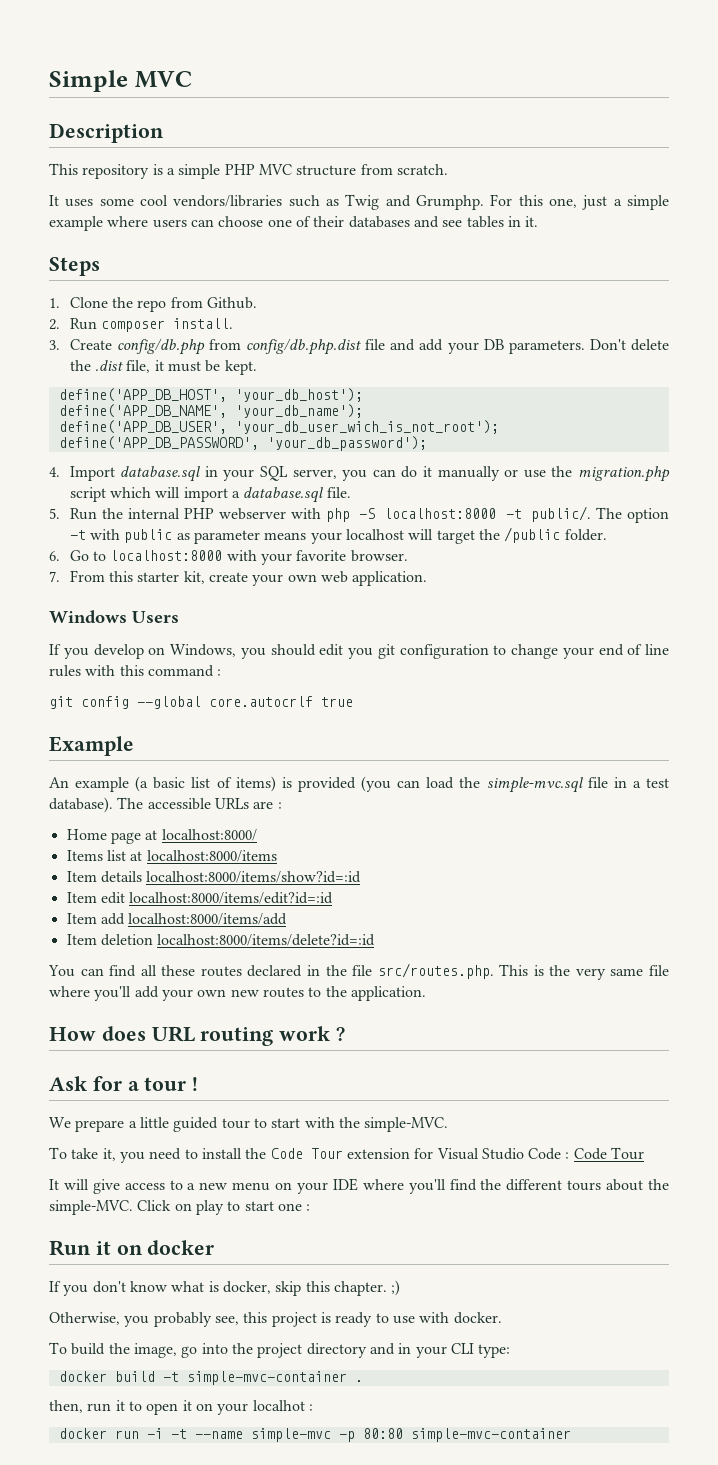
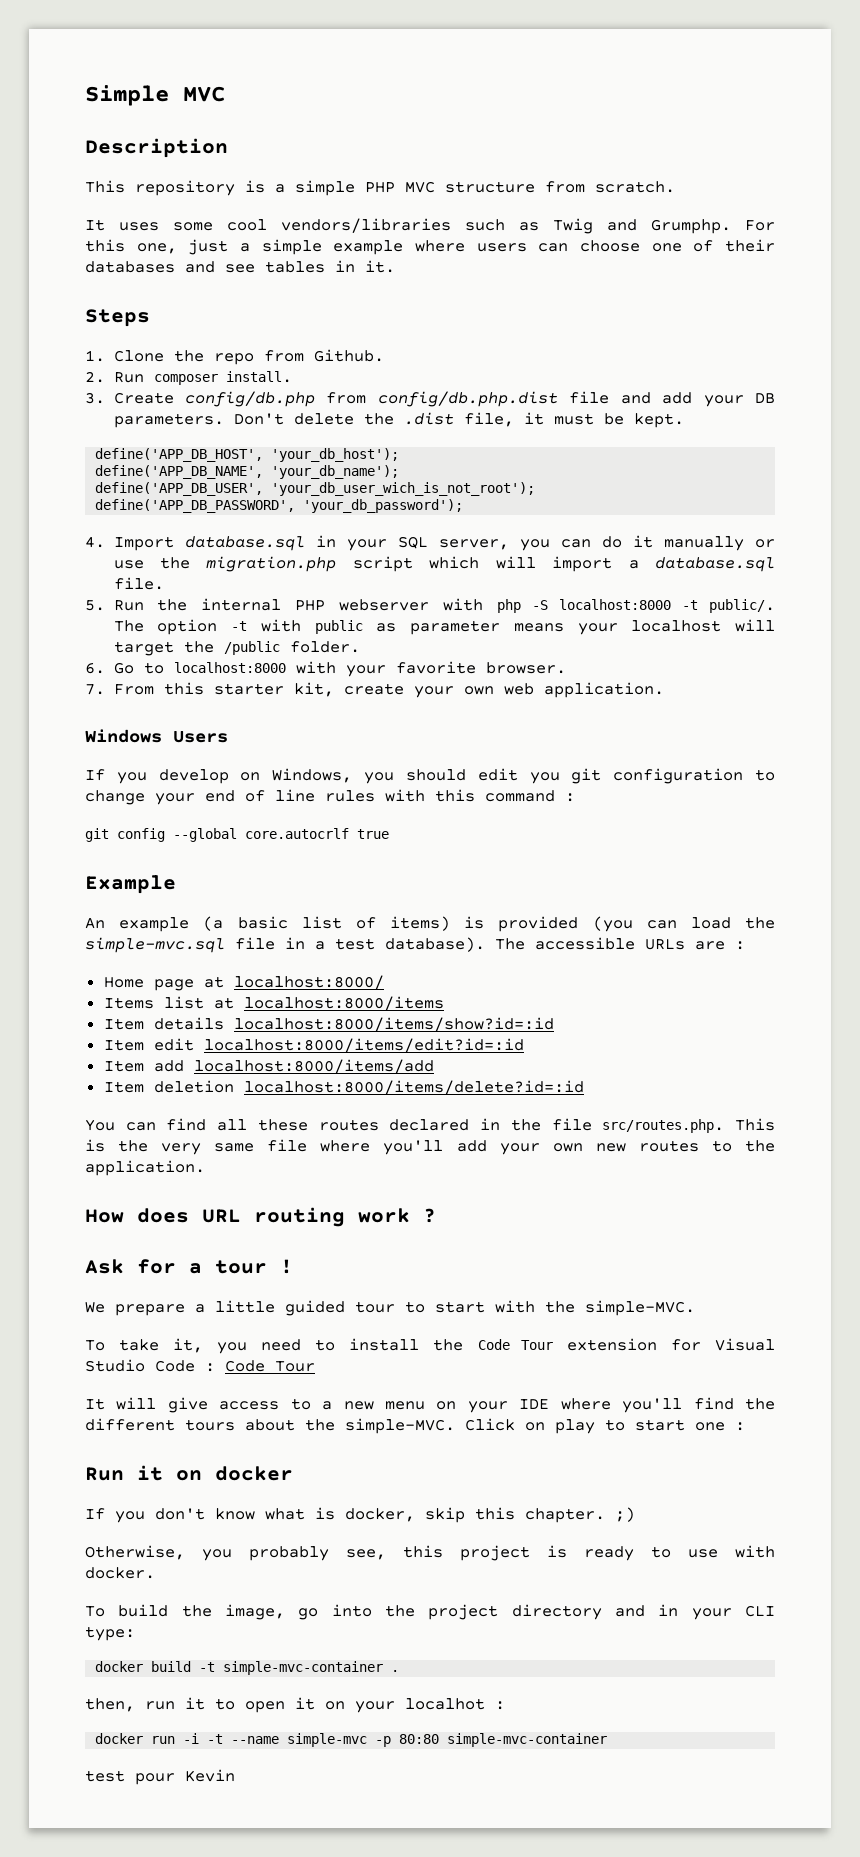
(571, 1435) none -> [85,1769,235,1785] // test pour Kevin

